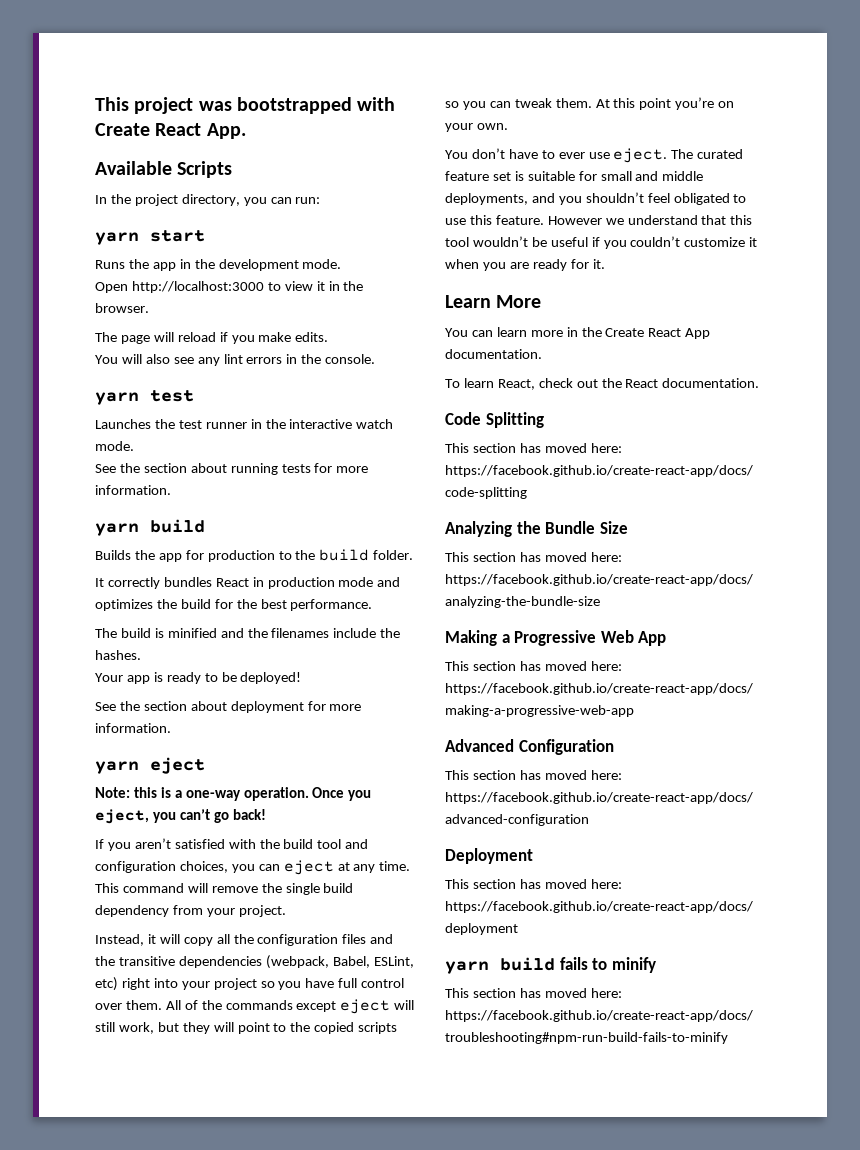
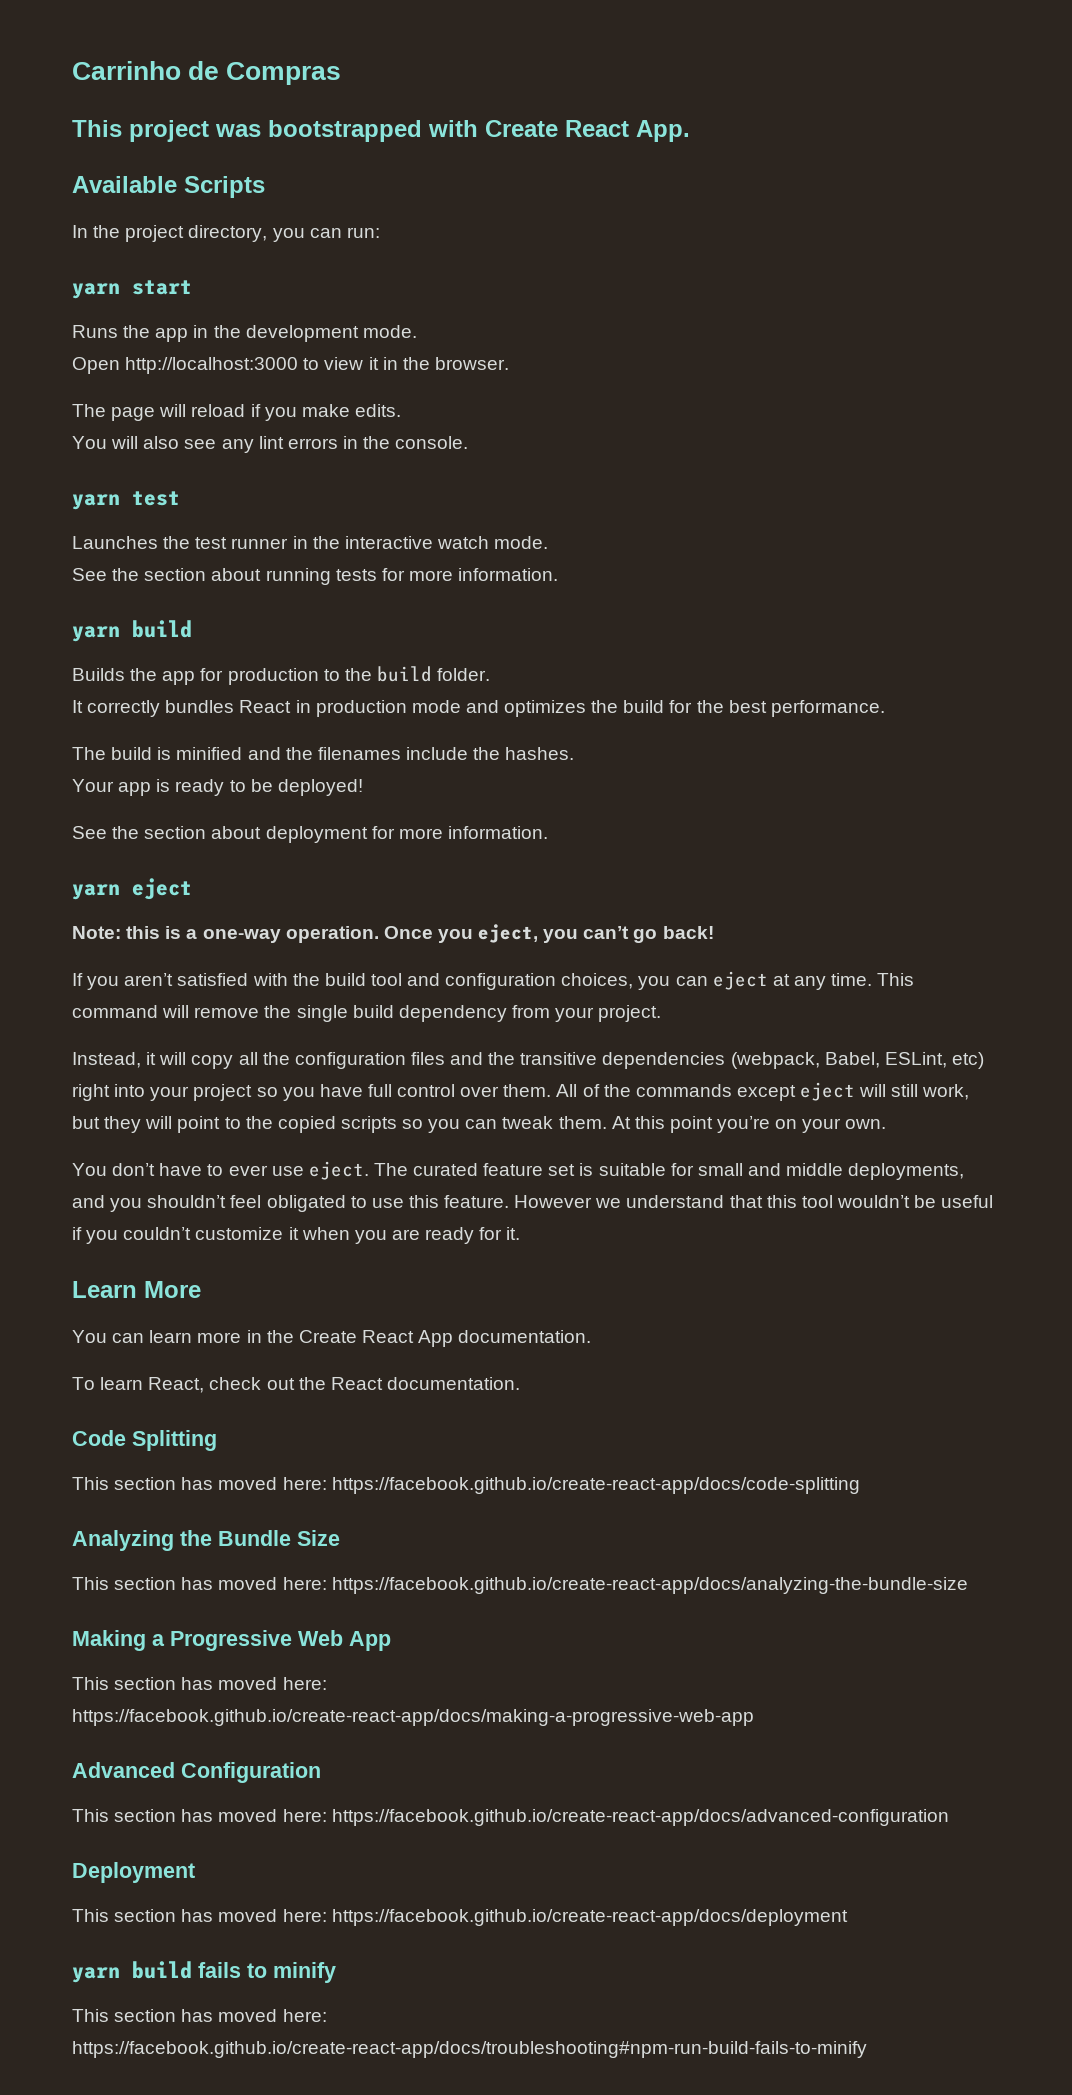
(95, 104) none -> [72,61,342,85] Carrinho de Compras //

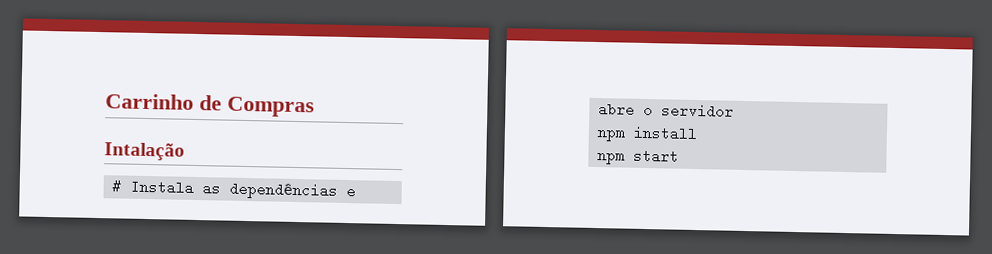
[72,120,690,142] [72,176,265,198] [72,225,380,242] [72,280,192,299] [72,325,417,342] [72,357,509,374] [72,404,401,421] [72,436,469,453] [72,491,180,510] [72,536,549,549] [72,568,559,585] [72,620,192,642] [72,666,491,685] [72,700,885,717] [72,747,575,760] [72,779,363,796] [72,826,548,843] [72,878,192,900] [72,924,714,943] [72,971,915,990] [72,1005,662,1022] [72,1052,984,1069] [72,1082,970,1101] [72,1116,887,1133] [72,1161,965,1180] [72,1195,994,1212] [72,1227,521,1244] [72,1281,201,1298] [72,1330,592,1347] [72,1377,520,1393] [72,1430,217,1451] [72,1477,860,1494] [72,1530,340,1551] [72,1577,968,1594] [72,1630,391,1651] [72,1677,327,1690] [72,1709,754,1726] [72,1762,321,1783] [72,1809,949,1826] [72,1862,195,1883] [72,1909,848,1926] [72,1961,336,1983] [72,2009,327,2022] [72,2041,867,2058] This project was bootstrapped with Create React App. // Available Scripts // In the project directory, you can run: // yarn start // Runs the app in the development mode. // Open http://localhost:3000 to view it in the browser. // The page will reload if you make edits. // You will also see any lint errors in the console. // yarn test // Launches the test runner in the interactive watch mode. // See the section about running tests for more information. // yarn build // Builds the app for production to the build folder. // It correctly bundles React in production mode and optimizes the build for the best performance. // The build is minified and the filenames include the hashes. // Your app is ready to be deployed! // See the section about deployment for more information. // yarn eject // Note: this is a one-way operation. Once you eject, you can’t go back! // If you aren’t satisfied with the build tool and configuration choices, you can eject at any time. This command will remove the single build dependency from your project. // Instead, it will copy all the configuration files and the transitive dependencies (webpack, Babel, ESLint, etc) right into your project so you have full control over them. All of the commands except eject will still work, but they will point to the copied scripts so you can tweak them. At this point you’re on your own. // You don’t have to ever use eject. The curated feature set is suitable for small and middle deployments, and you shouldn’t feel obligated to use this feature. However we understand that this tool wouldn’t be useful if you couldn’t customize it when you are ready for it. // Learn More // You can learn more in the Create React App documentation. // To learn React, check out the React documentation. // Code Splitting // This section has moved here: https://facebook.github.io/create-react-app/docs/code-splitting // Analyzing the Bundle Size // This section has moved here: https://facebook.github.io/create-react-app/docs/analyzing-the-bundle-size // Making a Progressive Web App // This section has moved here: https://facebook.github.io/create-react-app/docs/making-a-progressive-web-app // Advanced Configuration // This section has moved here: https://facebook.github.io/create-react-app/docs/advanced-configuration // Deployment // This section has moved here: https://facebook.github.io/create-react-app/docs/deployment // yarn build fails to minify // This section has moved here: https://facebook.github.io/create-react-app/docs/troubleshooting#npm-run-build-fails-to-minify -> [104,142,185,161] [112,179,357,200] [598,102,735,119] [597,125,699,142] [597,148,680,165] Intalação // # Instala as dependências e abre o servidor // npm install // npm start

